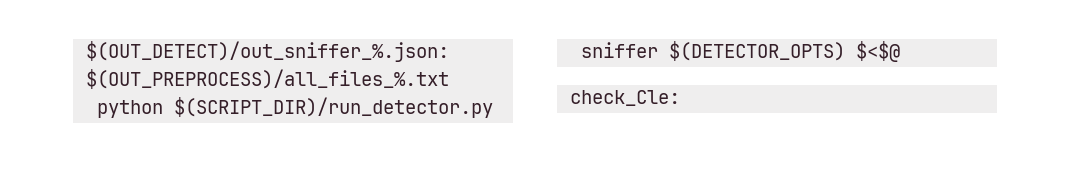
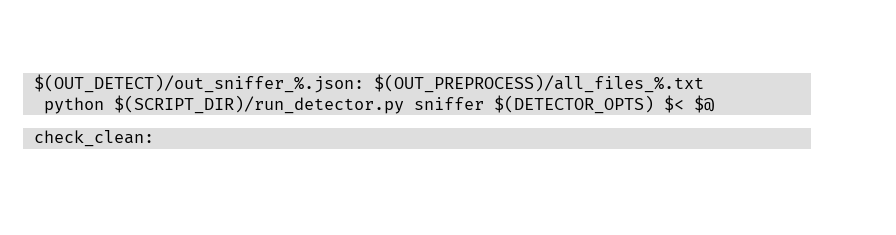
[855,41,900,62] [569,90,680,106] $<$@ // check_Cle: -> [663,95,714,113] [33,130,154,147] $< $@ // check_clean:

